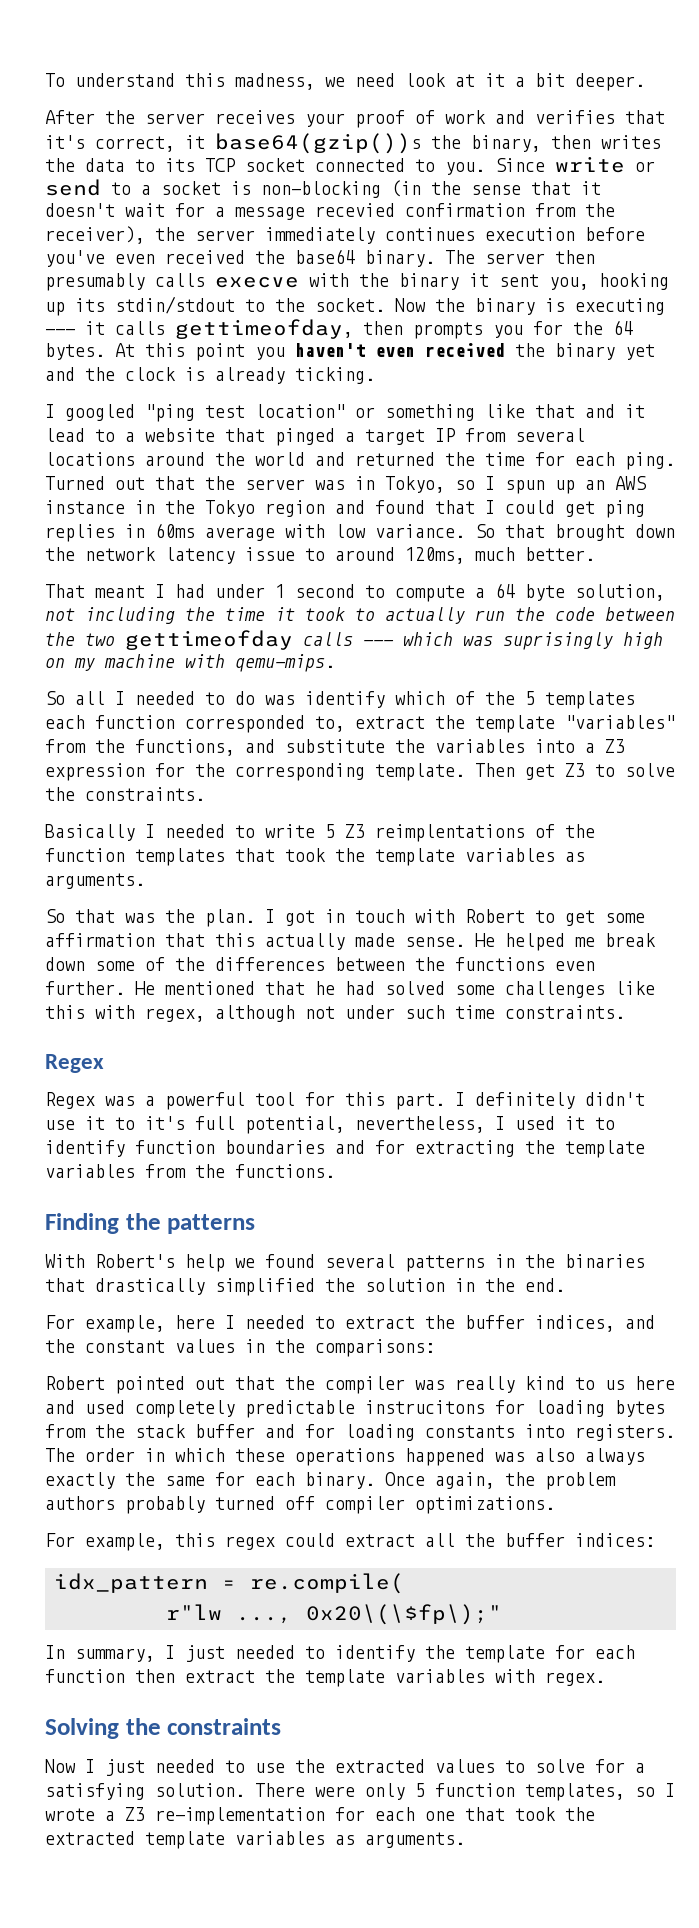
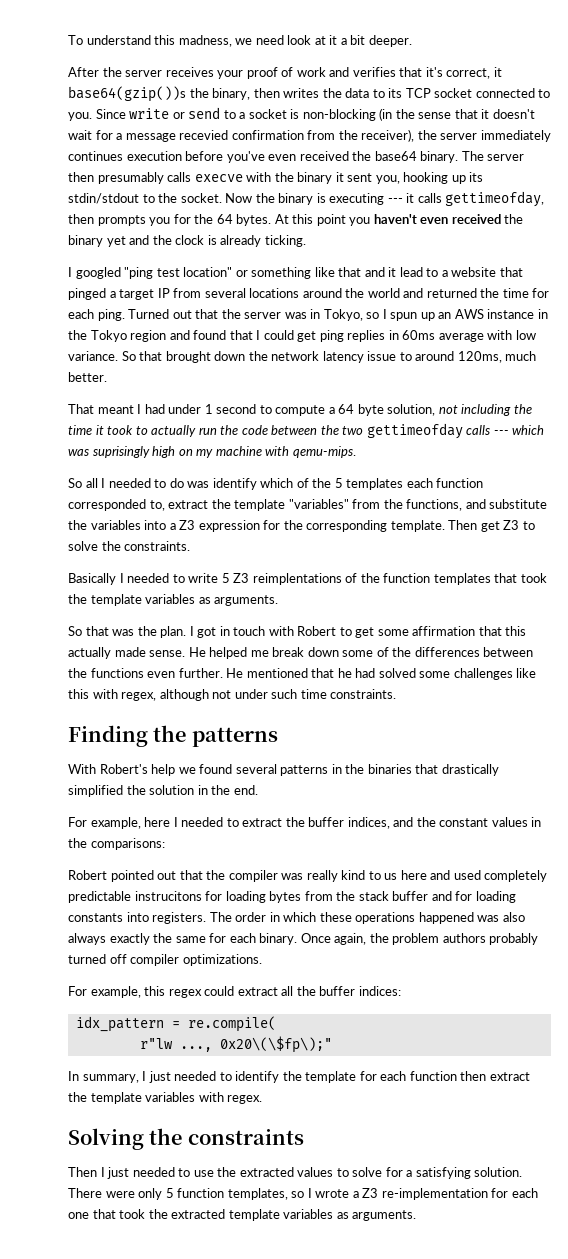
[45,1054,104,1073] [45,1092,645,1110] [45,1116,615,1134] [45,1140,645,1158] [45,1164,335,1178] // Regex // Regex was a powerful tool for this part. I definitely didn't use it to it's full potential, nevertheless, I used it to identify function boundaries and for extracting the template variables from the functions. -> (397, 694) none
[45,1759,76,1773] Now -> [68,1167,97,1177] Then

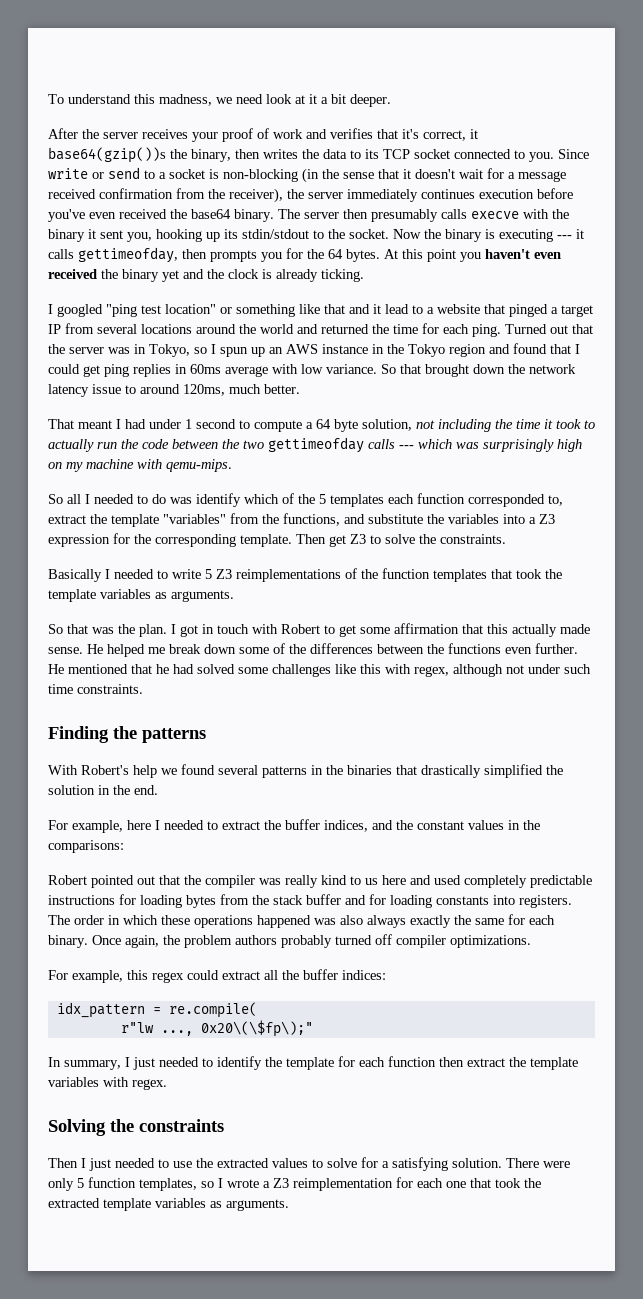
[179,130,229,140] recevied -> [48,189,96,199] received
[92,446,150,458] suprisingly -> [483,439,554,452] surprisingly
[252,573,342,585] reimplentations -> [236,569,341,582] reimplementations
[134,891,202,901] instrucitons -> [48,895,115,905] instructions
[381,1188,488,1200] re-implementation -> [293,1178,393,1191] reimplementation

